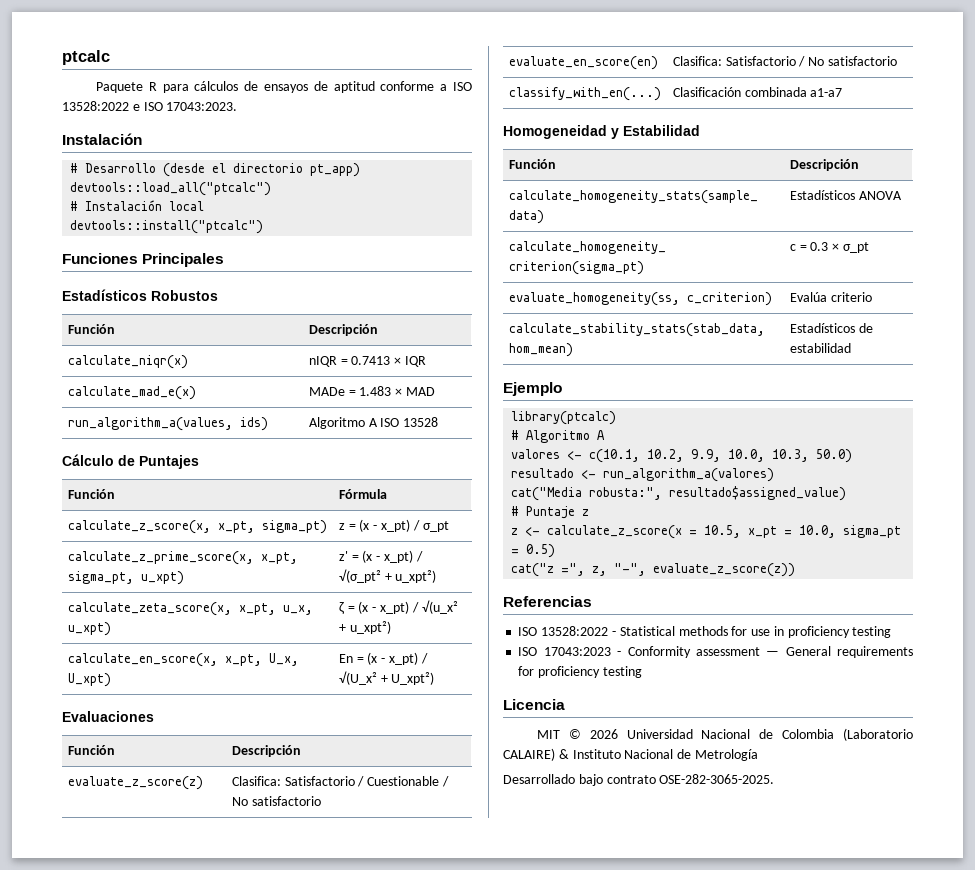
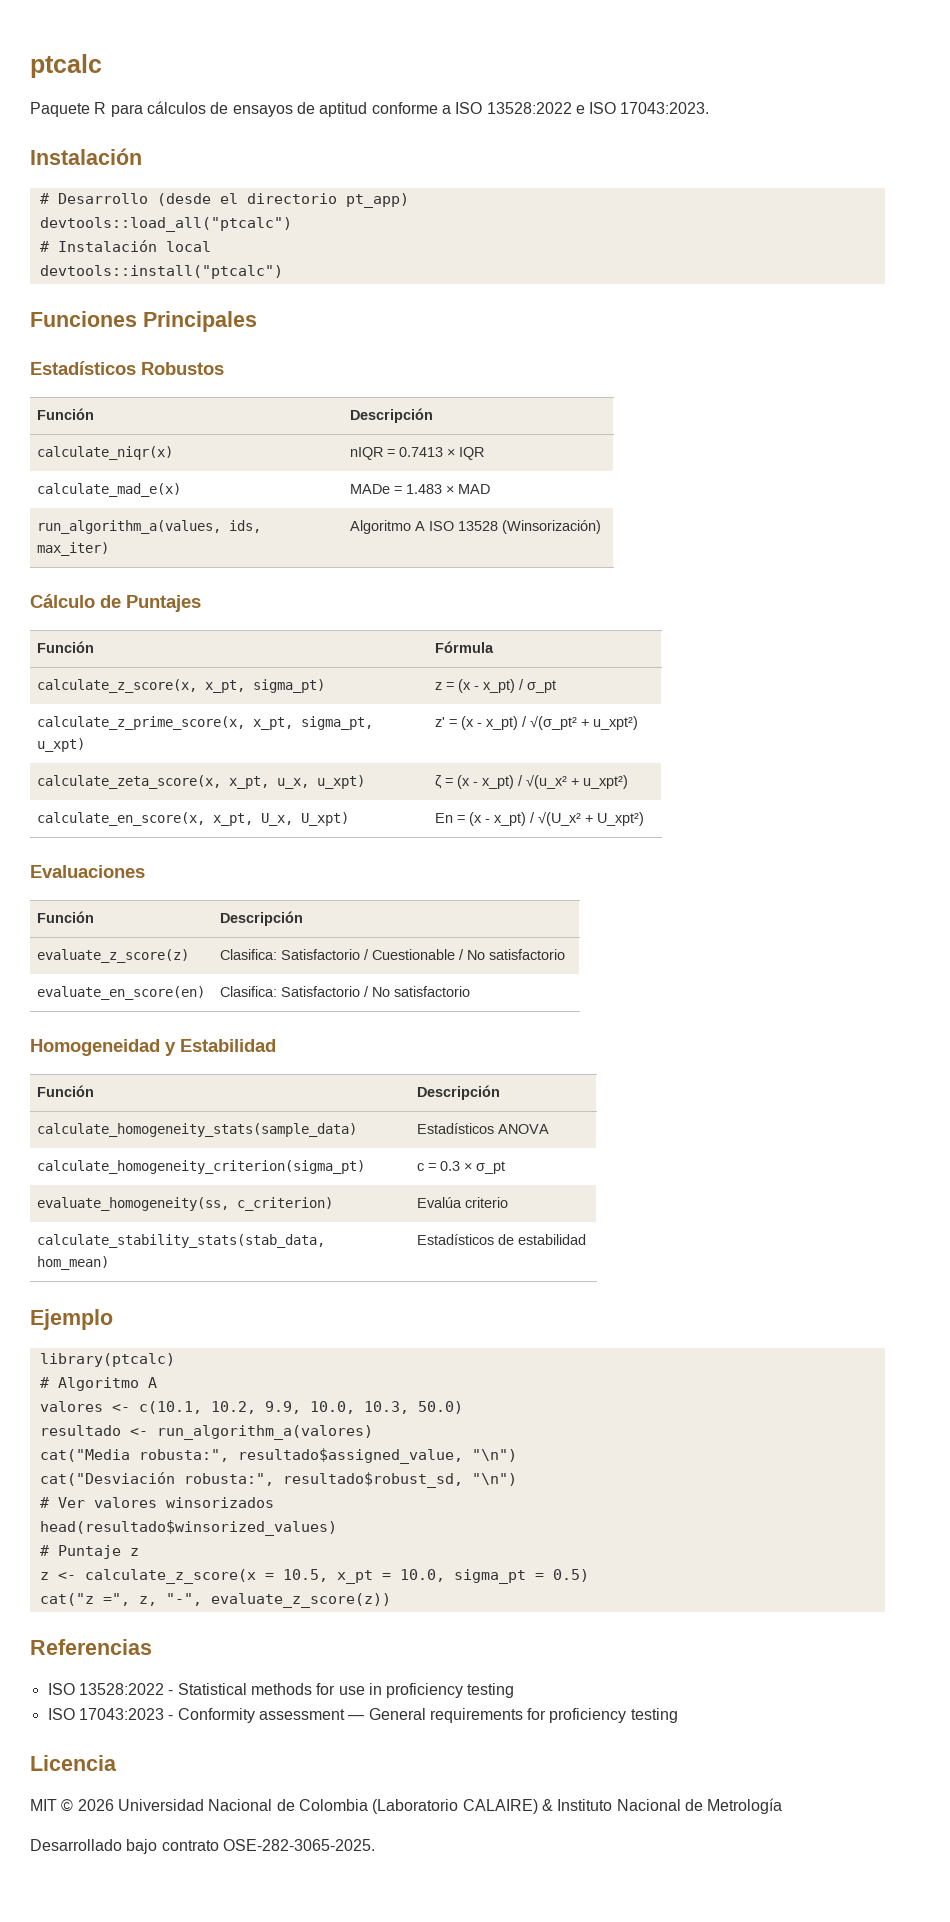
[239,417,268,431] ids) -> [229,520,262,533] [37,542,110,556] ids, max_iter)
(439, 422) none -> [502,520,602,534] (Winsorización)
[508,87,661,101] [672,87,843,97] // classify_with_en(...) | Clasificación combinada a1-a7 -> (471, 991) none
[669,486,847,501] resultado$assigned_value) -> [237,1448,517,1464] [39,1472,517,1488] [39,1497,274,1508] [39,1520,337,1536] resultado$assigned_value, "\n") // cat("Desviación robusta:", resultado$robust_sd, "\n") // # Ver valores winsorizados // head(resultado$winsorized_values)

